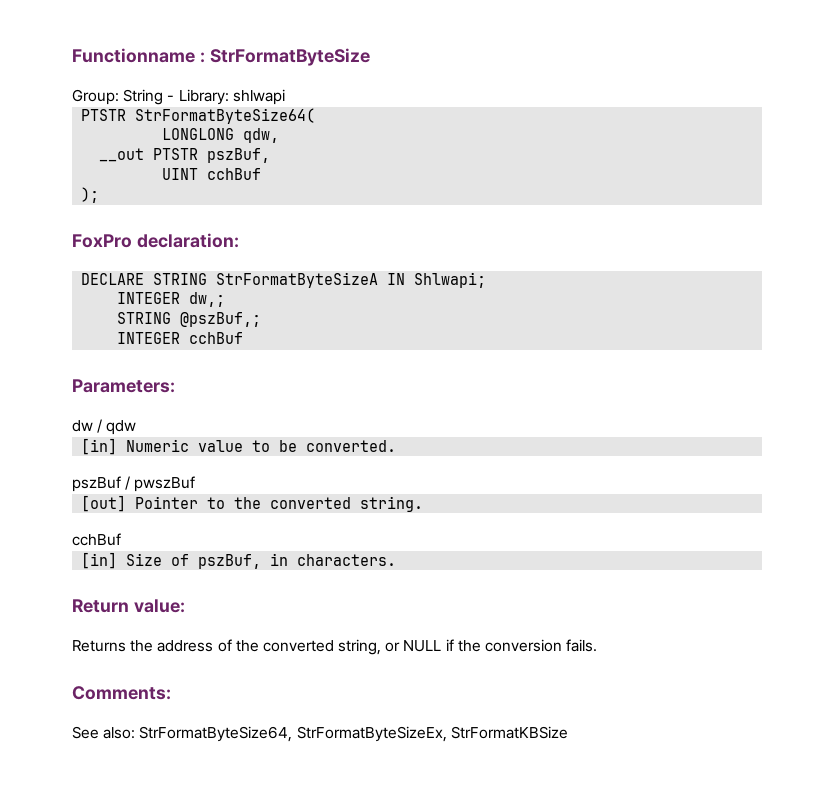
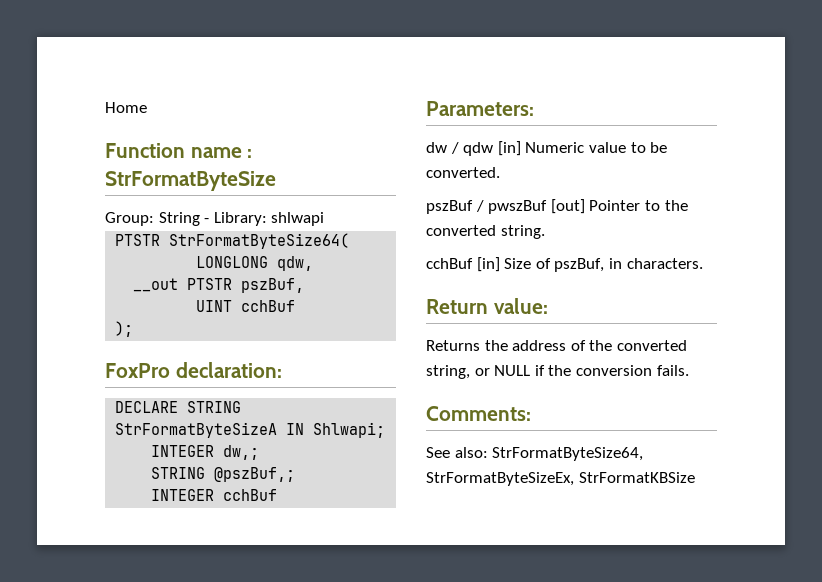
[72,48,195,63] Functionname -> [105,102,147,113] [105,143,242,158] Home // Function name
(137, 427) // -> (494, 149) none
(196, 484) // -> (548, 207) none
(121, 539) // -> (473, 263) none

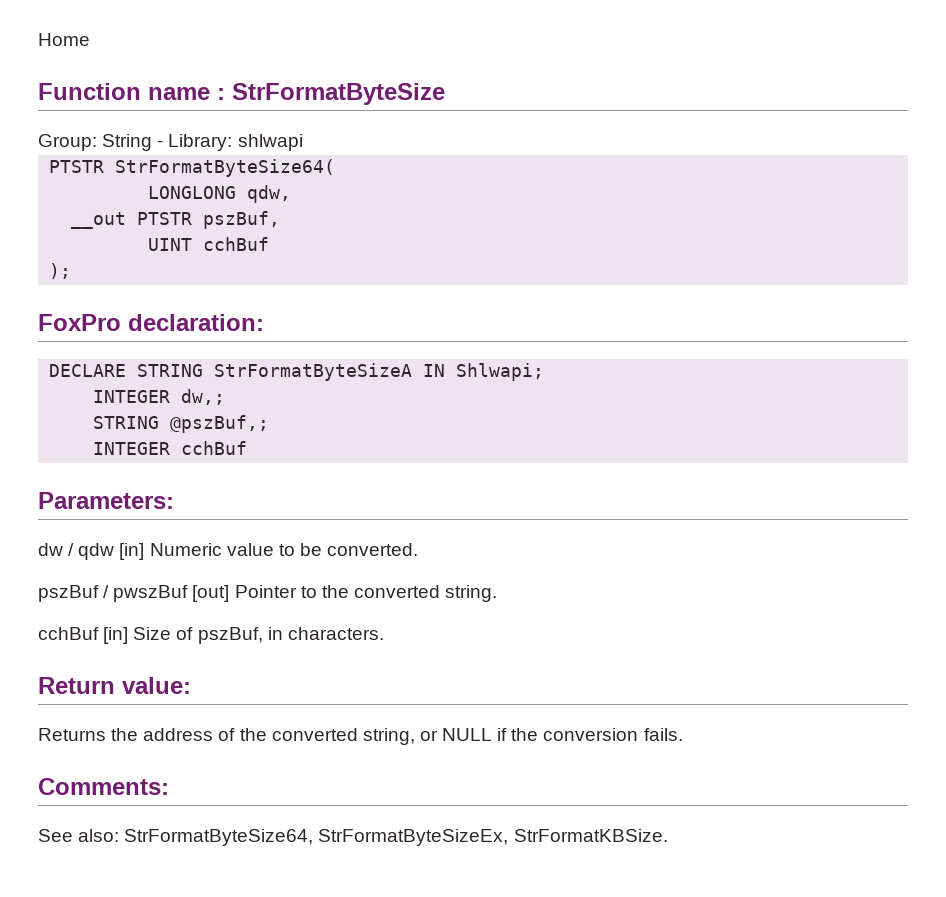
[578,472,695,483] StrFormatKBSize -> [513,829,668,842] StrFormatKBSize.

